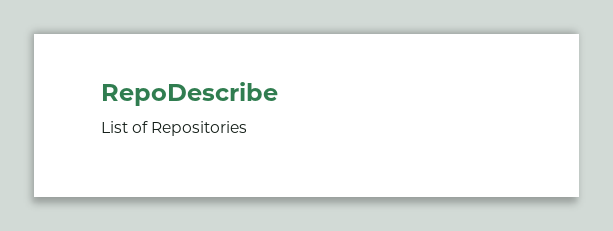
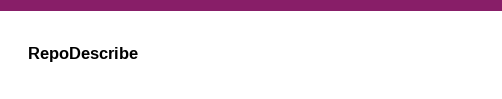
[101,121,248,136] // List of Repositories -> (138, 54) none

